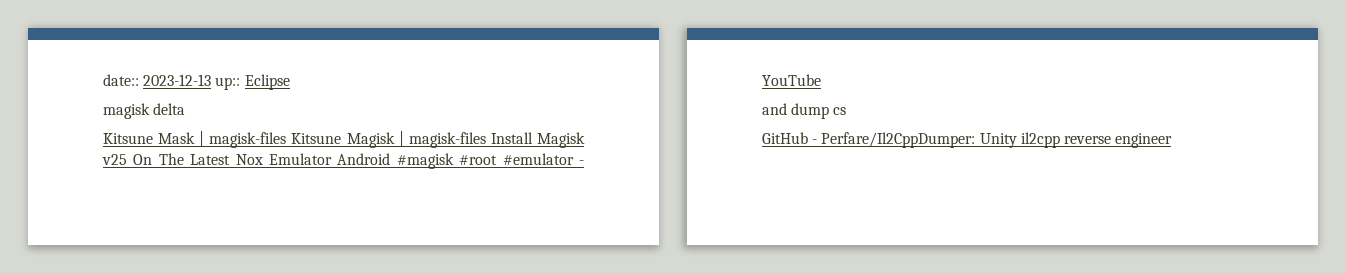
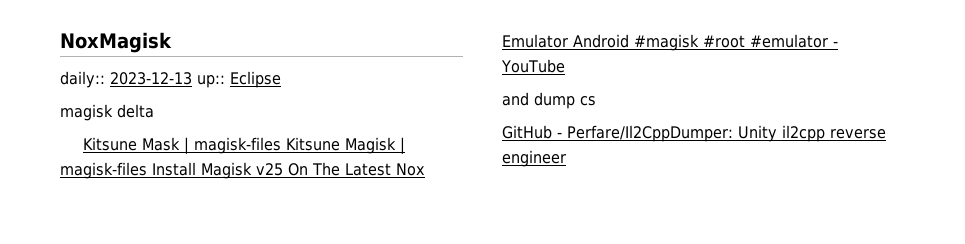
[103,74,139,86] date:: -> [60,32,172,53] [60,71,105,88] NoxMagisk // daily::

